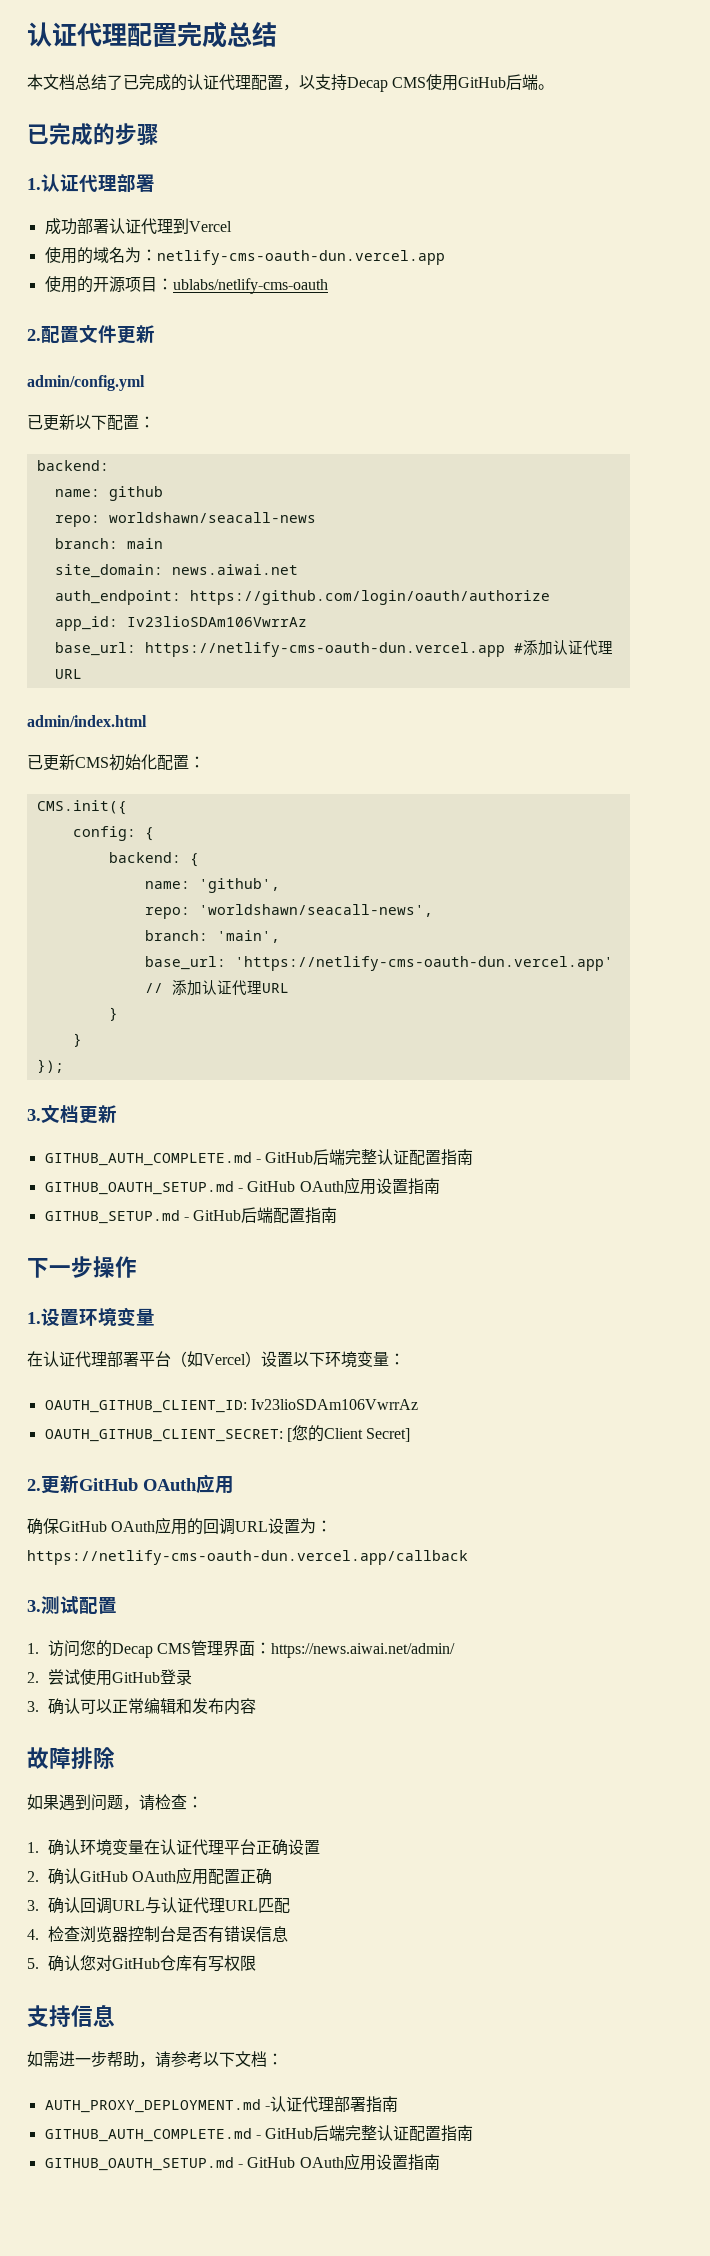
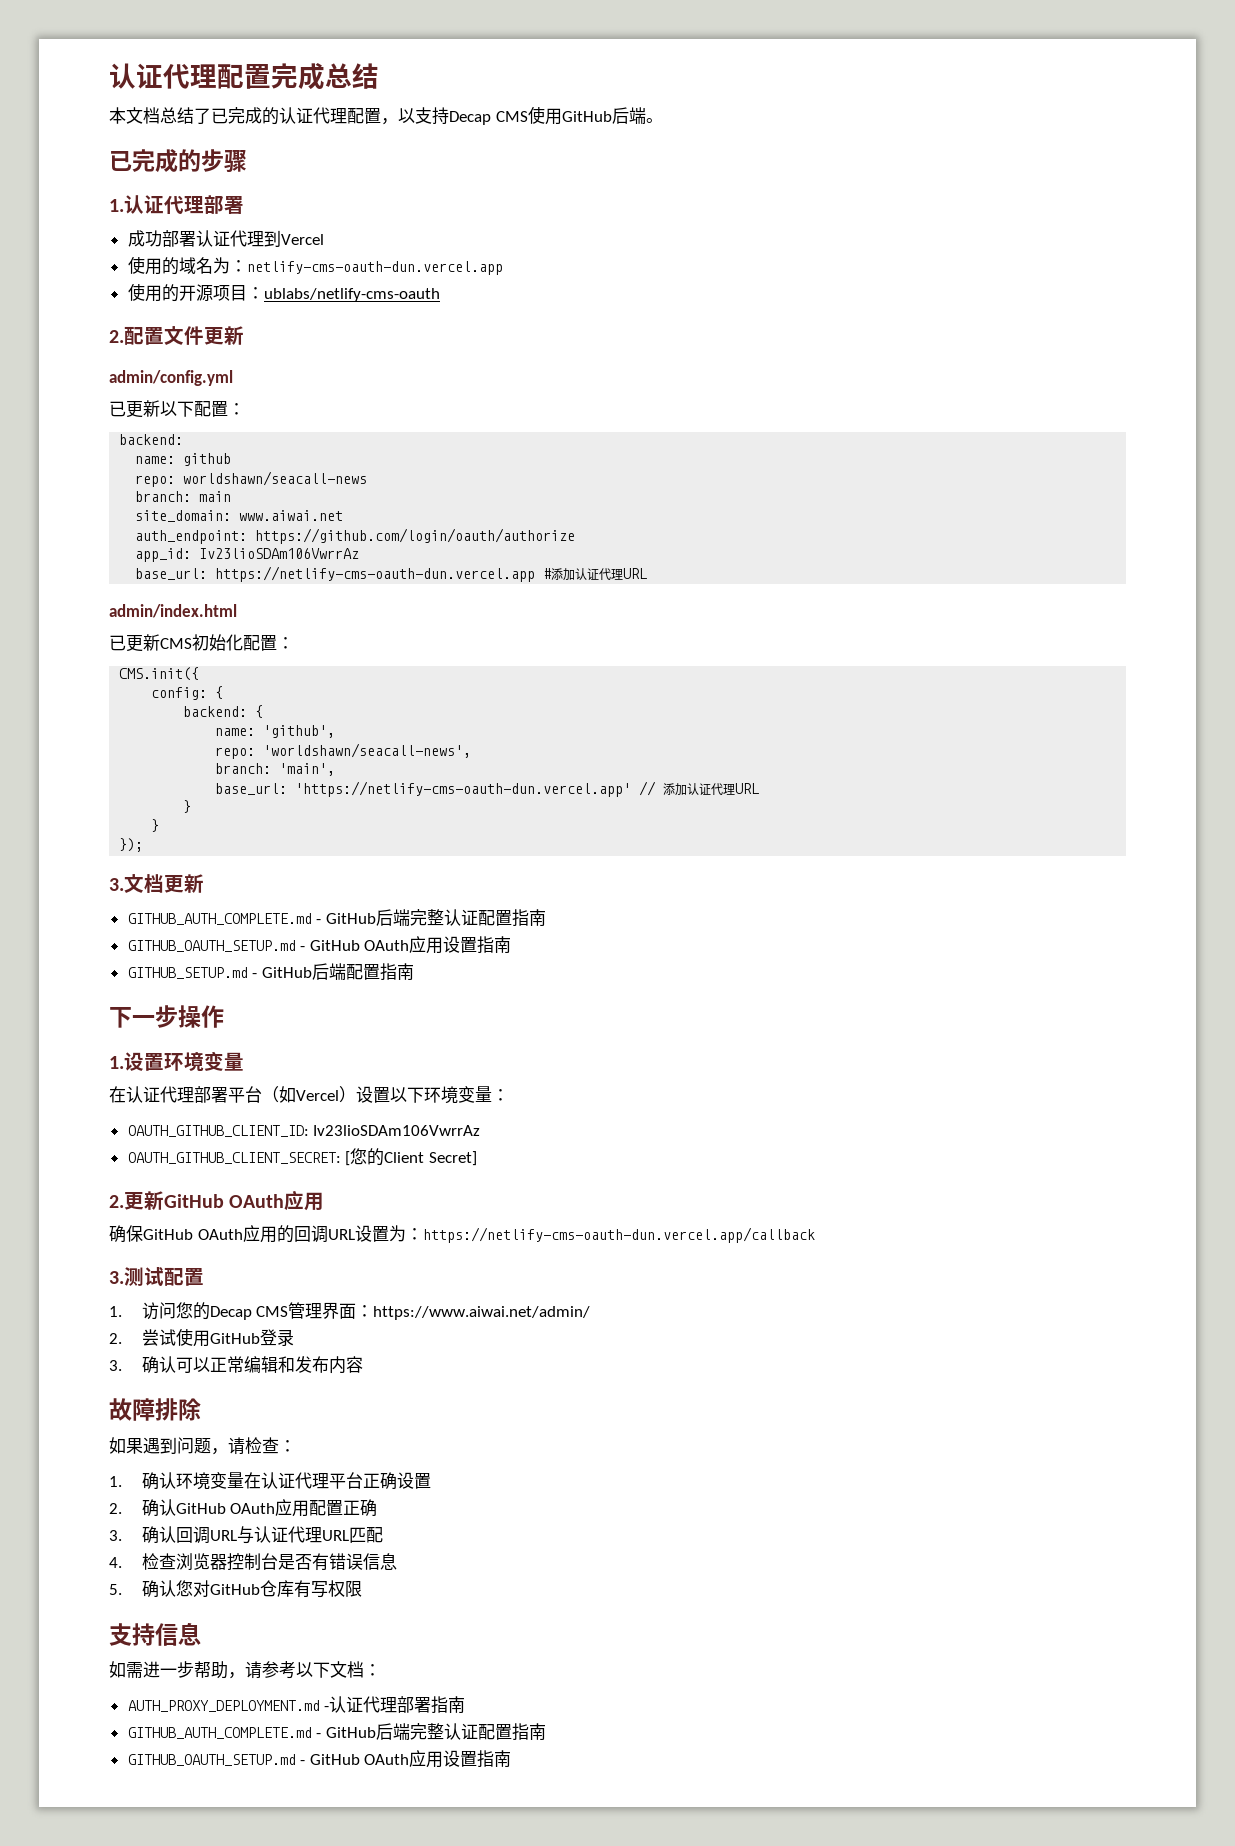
[171,564,298,575] news.aiwai.net -> [239,510,344,521] www.aiwai.net
[271,1643,456,1658] https://news.aiwai.net/admin/ -> [373,1306,591,1320] https://www.aiwai.net/admin/

